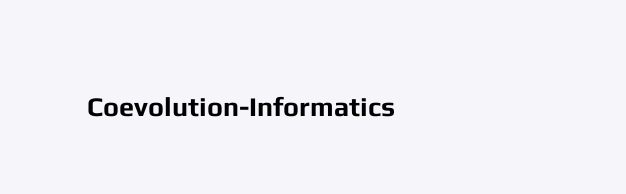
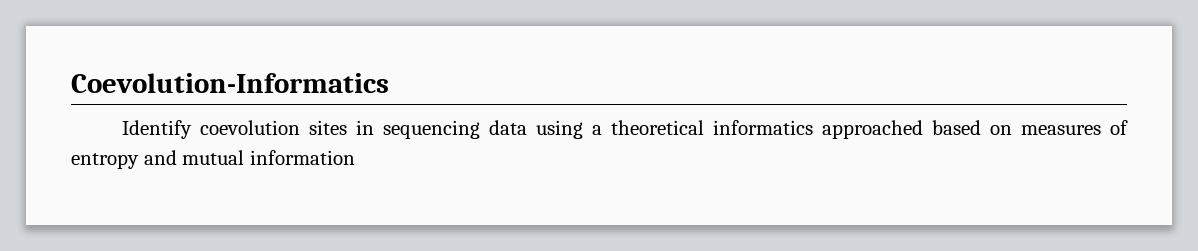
(395, 106) none -> [121,120,1128,139] [71,150,355,169] // Identify coevolution sites in sequencing data using a theoretical informatics approached based on measures of entropy and mutual information

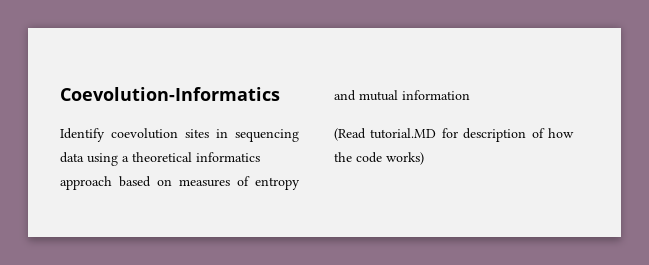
[821,120,923,139] approached -> [60,176,112,190] approach
(355, 157) none -> [334,128,574,142] [334,152,424,165] // (Read tutorial.MD for description of how the code works)

